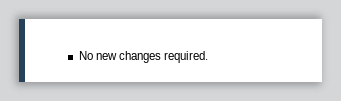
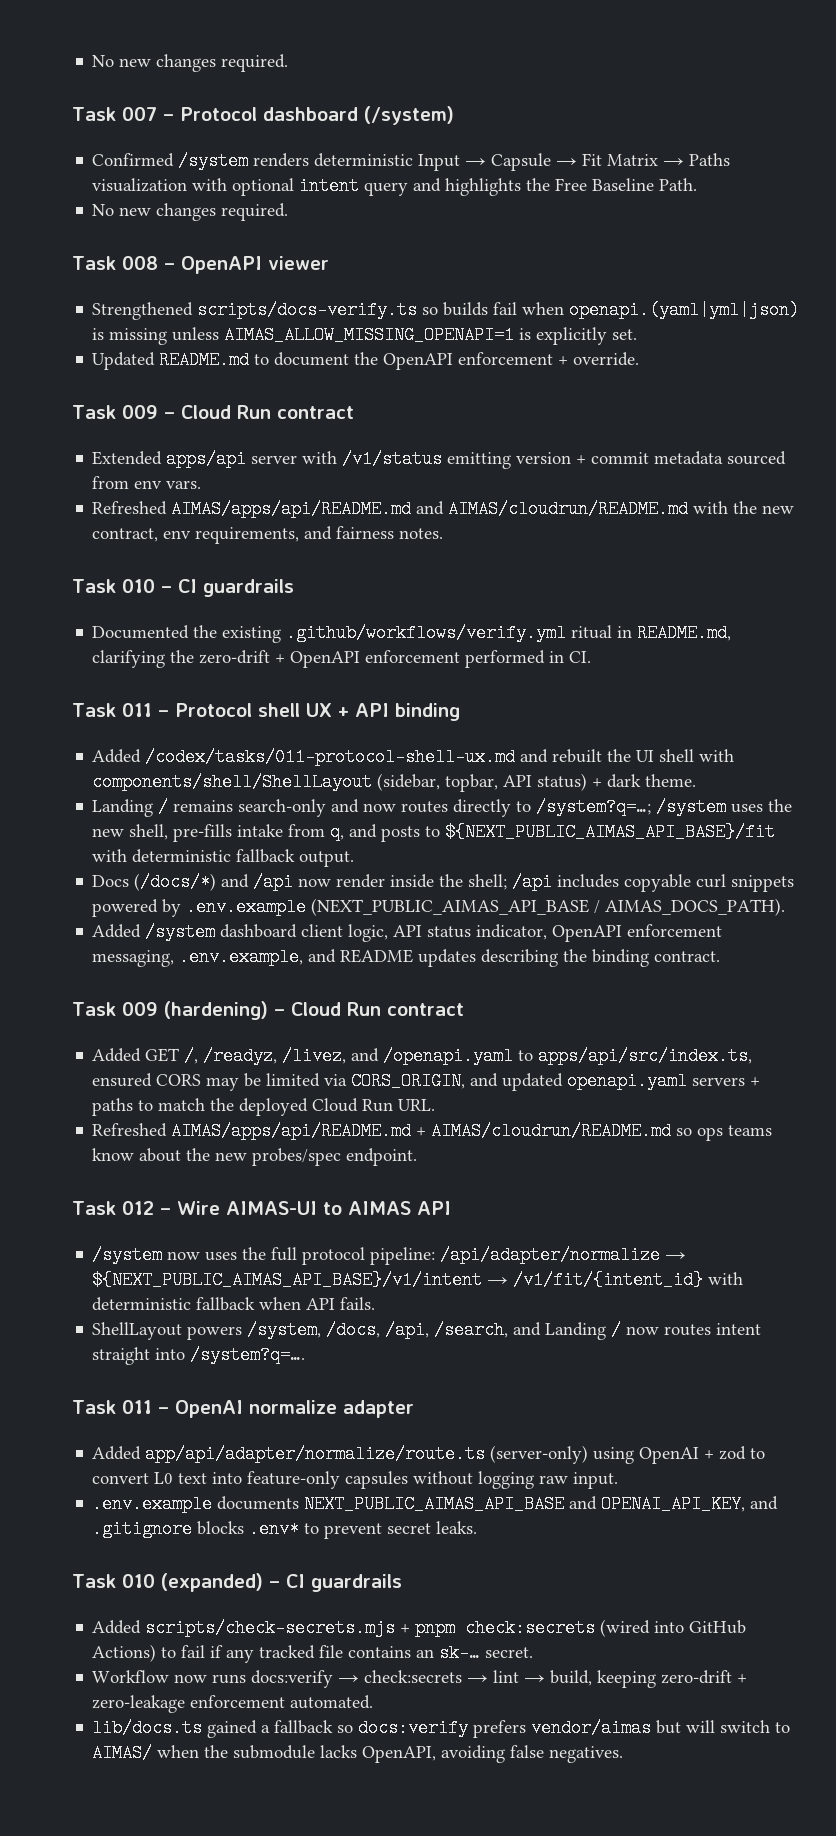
[78,51,208,63] No new changes required. -> [92,54,289,72] [72,106,454,125] [92,152,731,171] [92,177,698,196] [92,203,289,221] [72,256,329,274] [92,301,800,320] [92,326,638,345] [92,351,640,370] [72,405,354,419] [92,450,787,469] [92,476,202,489] [92,500,795,518] [92,526,444,544] [72,579,294,597] [92,624,732,643] [92,650,592,668] [72,703,460,721] [92,748,735,766] [92,773,697,792] [92,798,793,817] [92,823,776,842] [92,849,355,867] [92,873,795,892] [92,898,786,917] [92,923,723,942] [92,948,721,967] [72,1001,464,1020] [92,1047,753,1065] [92,1072,761,1091] [92,1098,436,1116] [92,1122,773,1141] [92,1148,418,1166] [72,1201,451,1215] [92,1246,687,1265] [92,1271,744,1289] [92,1297,376,1311] [92,1321,762,1340] [92,1346,306,1365] [72,1400,414,1418] [92,1445,766,1464] [92,1471,619,1489] [92,1495,779,1513] [92,1520,478,1539] [72,1573,402,1592] [92,1619,747,1637] [92,1644,534,1663] [92,1670,748,1688] [92,1695,374,1713] [92,1719,791,1738] [92,1744,624,1763] No new changes required. // Task 007 – Protocol dashboard (/system) // Confirmed /system renders deterministic Input → Capsule → Fit Matrix → Paths visualization with optional intent query and highlights the Free Baseline Path. // No new changes required. // Task 008 – OpenAPI viewer // Strengthened scripts/docs-verify.ts so builds fail when openapi.(yaml|yml|json) is missing unless AIMAS_ALLOW_MISSING_OPENAPI=1 is explicitly set. // Updated README.md to document the OpenAPI enforcement + override. // Task 009 – Cloud Run contract // Extended apps/api server with /v1/status emitting version + commit metadata sourced from env vars. // Refreshed AIMAS/apps/api/README.md and AIMAS/cloudrun/README.md with the new contract, env requirements, and fairness notes. // Task 010 – CI guardrails // Documented the existing .github/workflows/verify.yml ritual in README.md, clarifying the zero-drift + OpenAPI enforcement performed in CI. // Task 011 – Protocol shell UX + API binding // Added /codex/tasks/011-protocol-shell-ux.md and rebuilt the UI shell with components/shell/ShellLayout (sidebar, topbar, API status) + dark theme. // Landing / remains search-only and now routes directly to /system?q=…; /system uses the new shell, pre-fills intake from q, and posts to ${NEXT_PUBLIC_AIMAS_API_BASE}/fit with deterministic fallback output. // Docs (/docs/*) and /api now render inside the shell; /api includes copyable curl snippets powered by .env.example (NEXT_PUBLIC_AIMAS_API_BASE / AIMAS_DOCS_PATH). // Added /system dashboard client logic, API status indicator, OpenAPI enforcement messaging, .env.example, and README updates describing the binding contract. // Task 009 (hardening) – Cloud Run contract // Added GET /, /readyz, /livez, and /openapi.yaml to apps/api/src/index.ts, ensured CORS may be limited via CORS_ORIGIN, and updated openapi.yaml servers + paths to match the deployed Cloud Run URL. // Refreshed AIMAS/apps/api/README.md + AIMAS/cloudrun/README.md so ops teams know about the new probes/spec endpoint. // Task 012 – Wire AIMAS-UI to AIMAS API // /system now uses the full protocol pipeline: /api/adapter/normalize → ${NEXT_PUBLIC_AIMAS_API_BASE}/v1/intent → /v1/fit/{intent_id} with deterministic fallback when API fails. // ShellLayout powers /system, /docs, /api, /search, and Landing / now routes intent straight into /system?q=…. // Task 011 – OpenAI normalize adapter // Added app/api/adapter/normalize/route.ts (server-only) using OpenAI + zod to convert L0 text into feature-only capsules without logging raw input. // .env.example documents NEXT_PUBLIC_AIMAS_API_BASE and OPENAI_API_KEY, and .gitignore blocks .env* to prevent secret leaks. // Task 010 (expanded) – CI guardrails // Added scripts/check-secrets.mjs + pnpm check:secrets (wired into GitHub Actions) to fail if any tracked file contains an sk-… secret. // Workflow now runs docs:verify → check:secrets → lint → build, keeping zero-drift + zero-leakage enforcement automated. // lib/docs.ts gained a fallback so docs:verify prefers vendor/aimas but will switch to AIMAS/ when the submodule lacks OpenAPI, avoiding false negatives.

